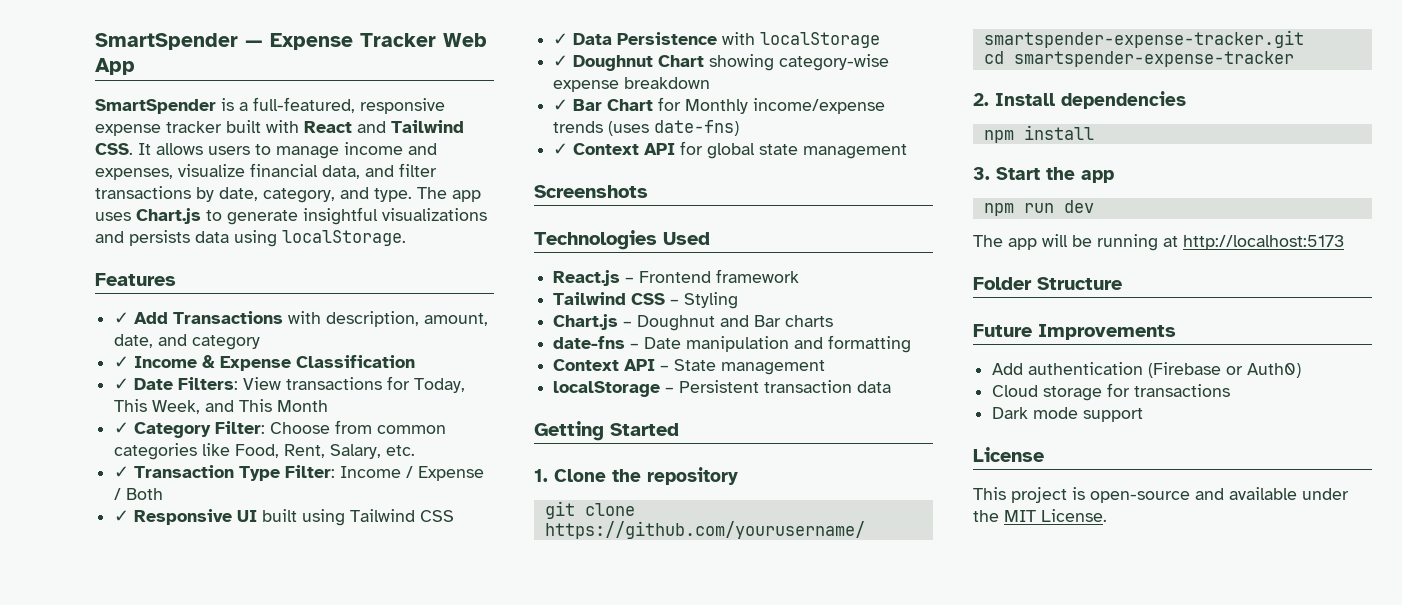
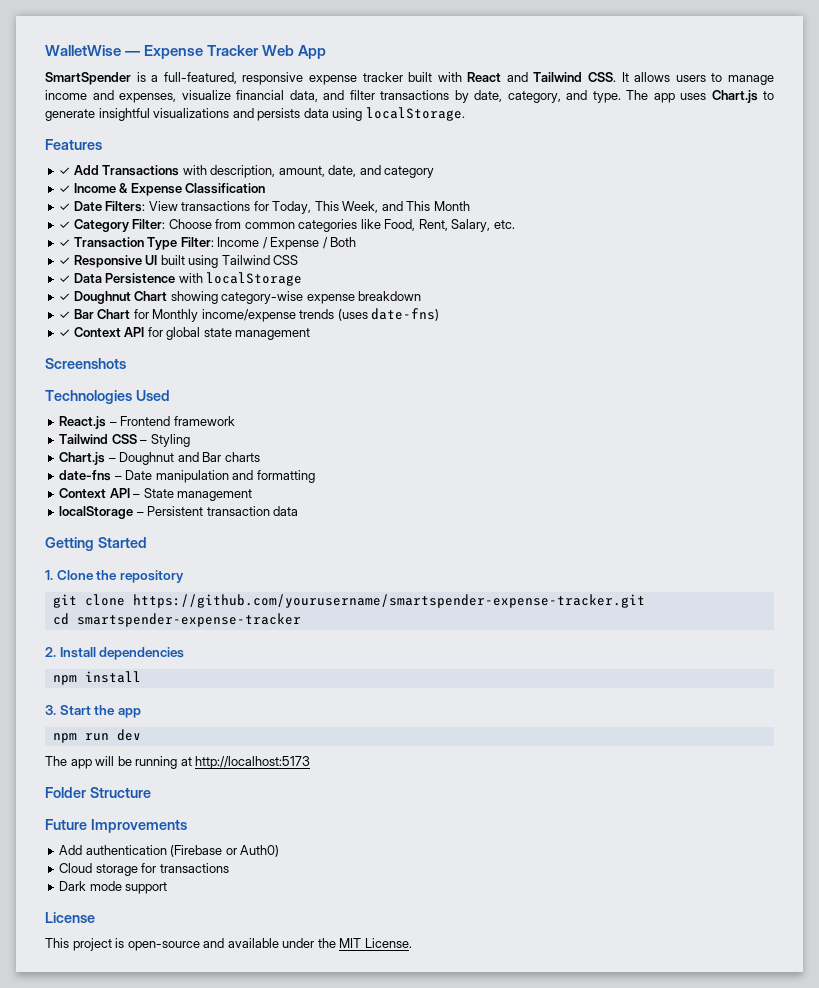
[95,33,238,50] SmartSpender -> [45,45,121,56] WalletWise

